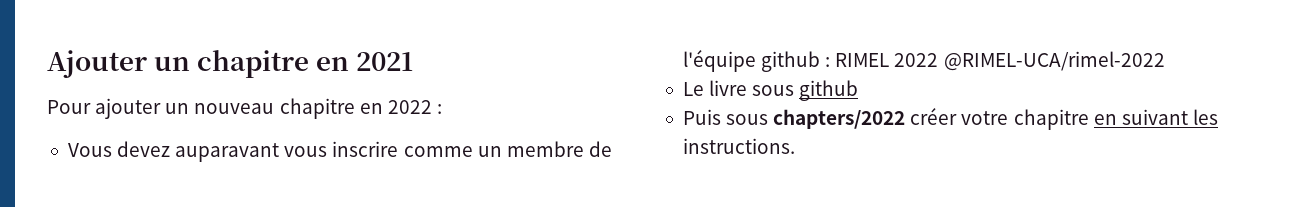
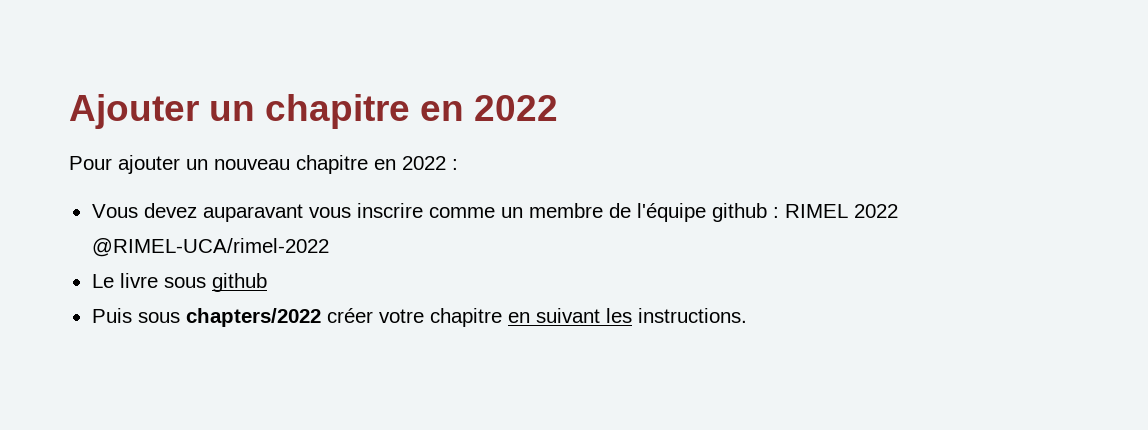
[356,52,414,71] 2021 -> [474,95,558,121] 2022

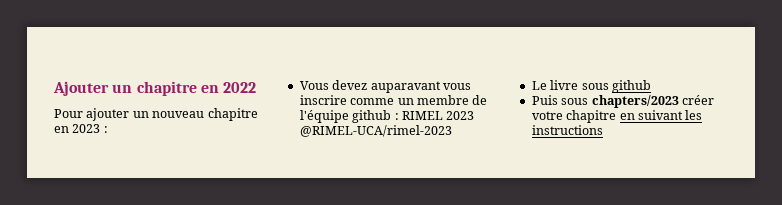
[402,156,446,170] 2022 -> [72,124,101,133] 2023
[853,204,898,218] [91,238,329,257] 2022 @RIMEL-UCA/rimel-2022 -> [446,111,475,120] [299,125,452,137] 2023 @RIMEL-UCA/rimel-2023
[185,308,321,327] chapters/2022 -> [591,95,679,108] chapters/2023
[637,308,747,323] instructions. -> [531,125,603,135] instructions

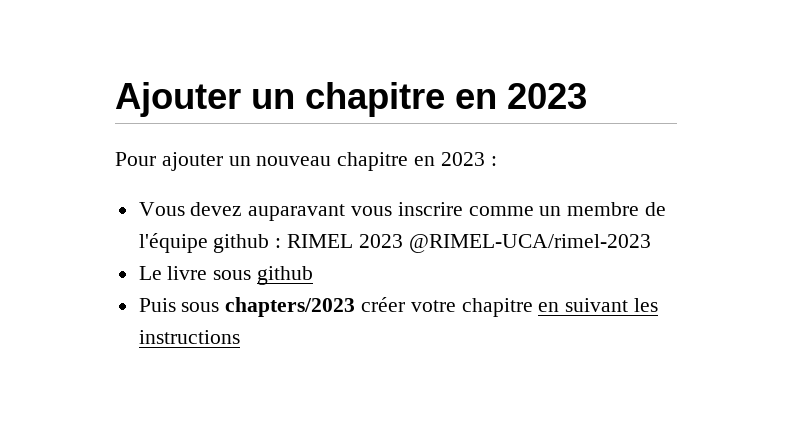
[223,82,257,93] 2022 -> [507,83,587,109] 2023

